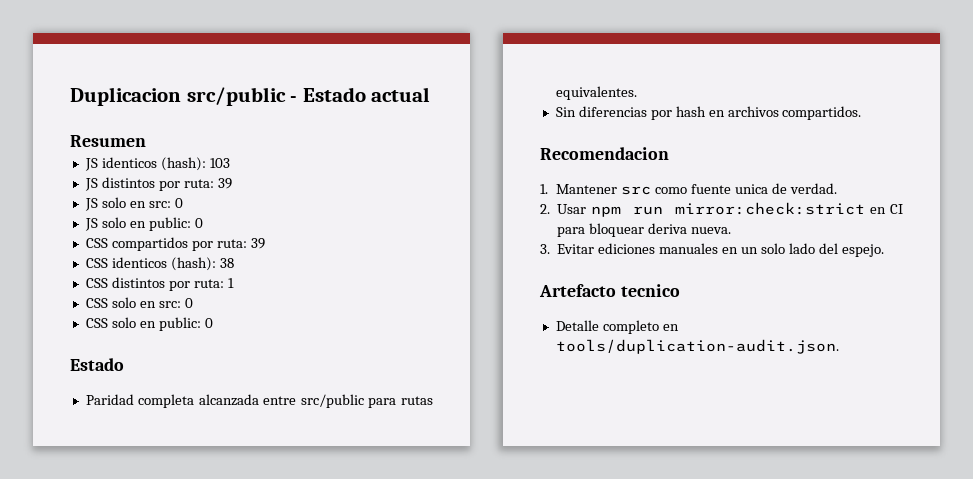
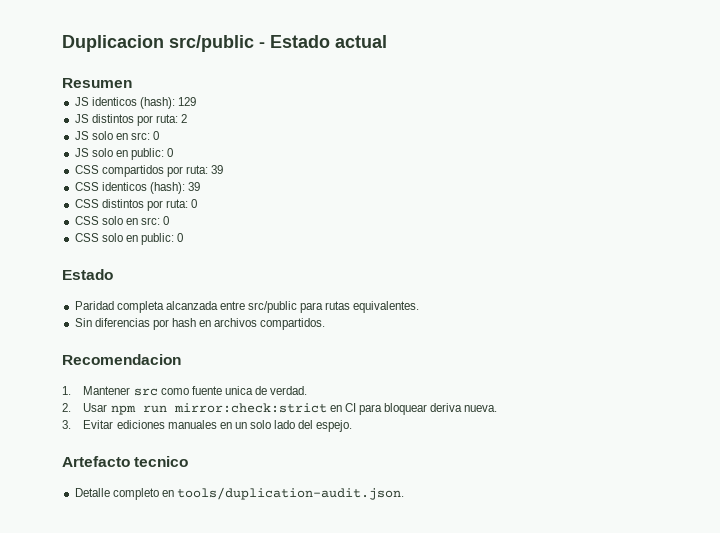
[209,158,230,168] 103 -> [177,97,196,106] 129
[217,178,232,189] 39 -> [181,114,188,123] 2
[219,258,234,268] 38 -> [187,182,200,191] 39
[227,278,234,288] 1 -> [191,199,198,208] 0

